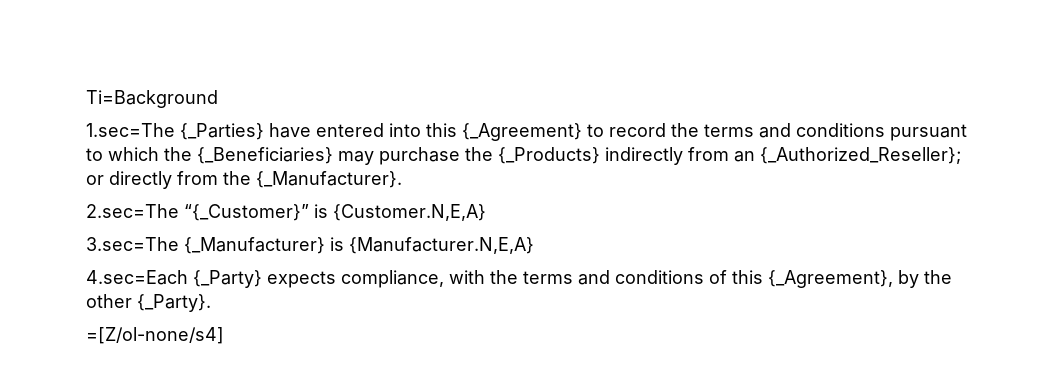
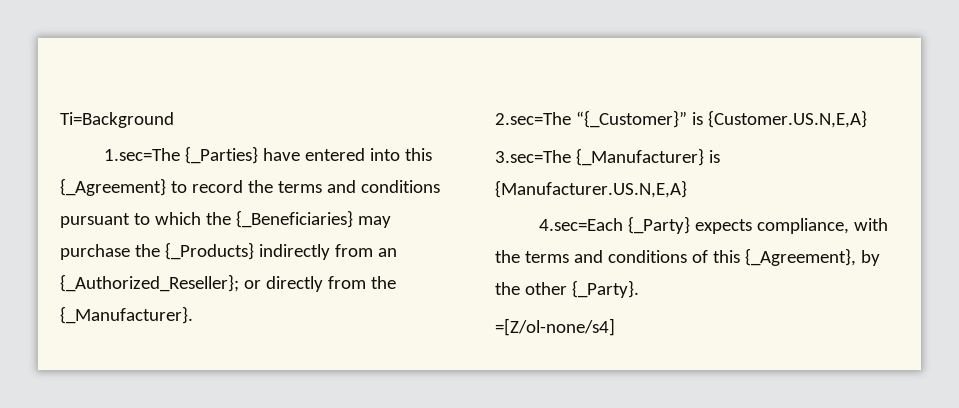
[333,204,486,221] {Customer.N,E,A} -> [707,110,867,128] {Customer.US.N,E,A}
[349,237,534,254] {Manufacturer.N,E,A} -> [495,180,687,198] {Manufacturer.US.N,E,A}

